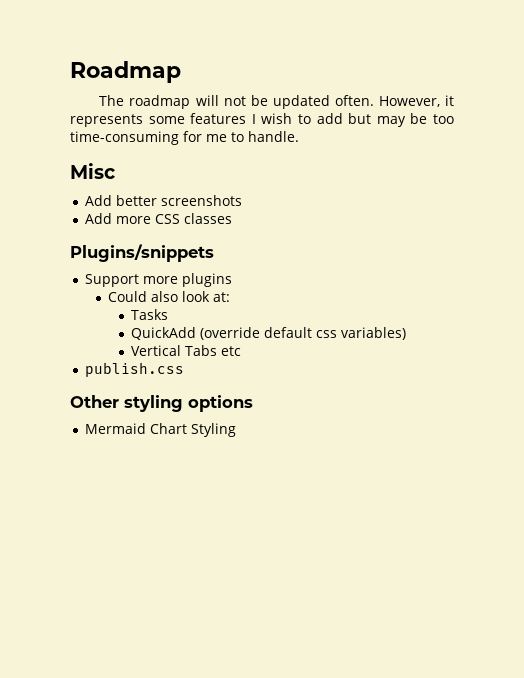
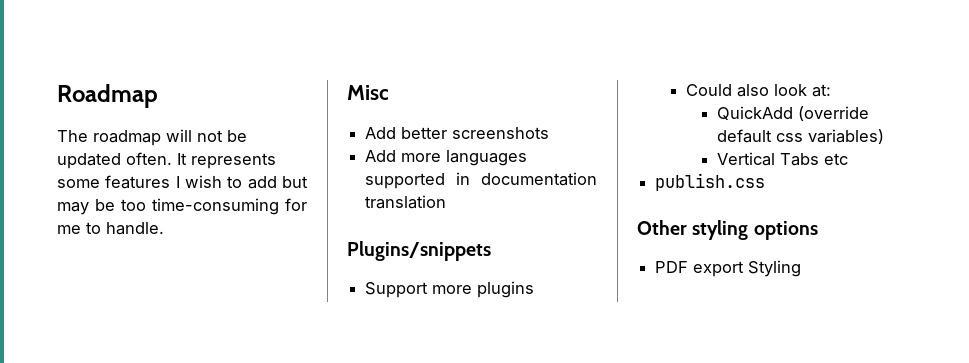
[378,95,454,107] However, it -> [177,153,187,165] It
[155,213,233,224] CSS classes -> [446,150,528,166] [365,172,597,189] [365,195,447,209] languages supported in documentation translation
[131,309,169,320] // Tasks -> (831, 90) none
[85,423,188,434] Mermaid Chart -> [655,261,745,277] PDF export

